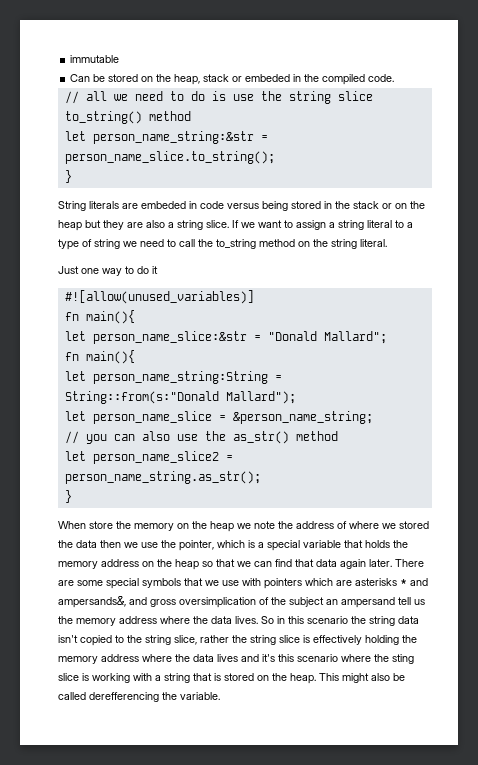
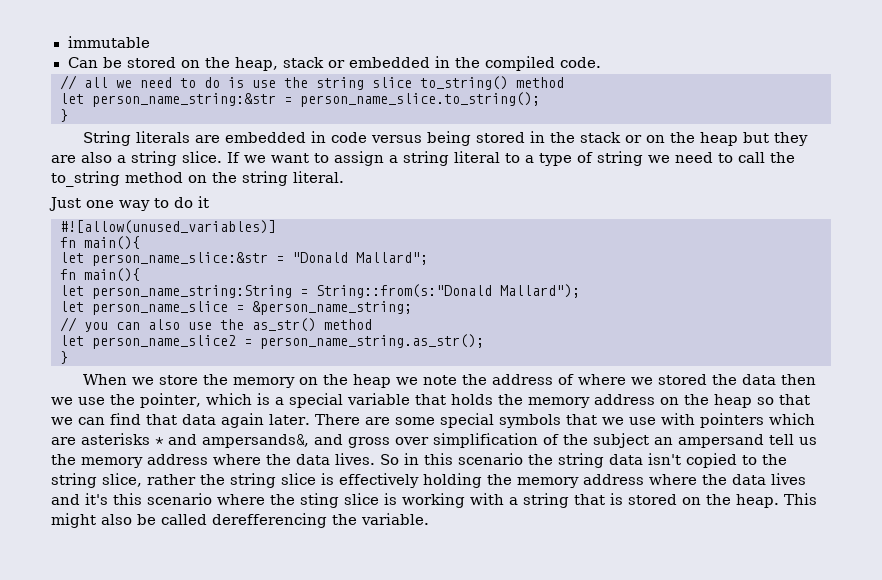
[245,74,291,82] embeded -> [348,57,430,68] embedded
[141,201,186,209] embeded -> [224,132,306,143] embedded
(86, 525) none -> [131,377,154,385] we
[179,597,256,608] oversimplication -> [395,433,538,448] over simplification

